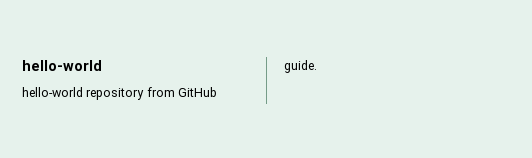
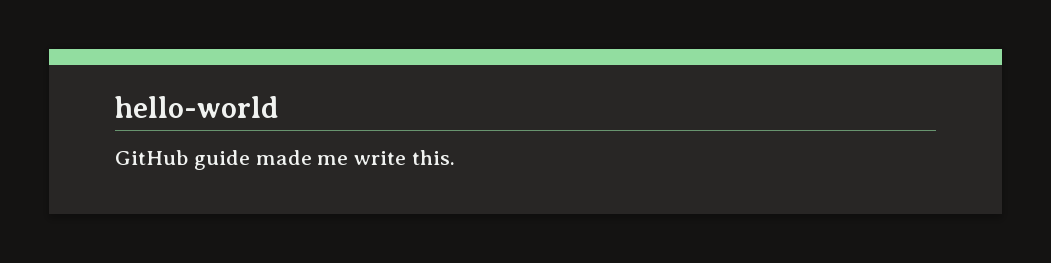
[22,87,218,100] [284,60,317,73] hello-world repository from GitHub guide. -> [115,150,456,170] GitHub guide made me write this.

